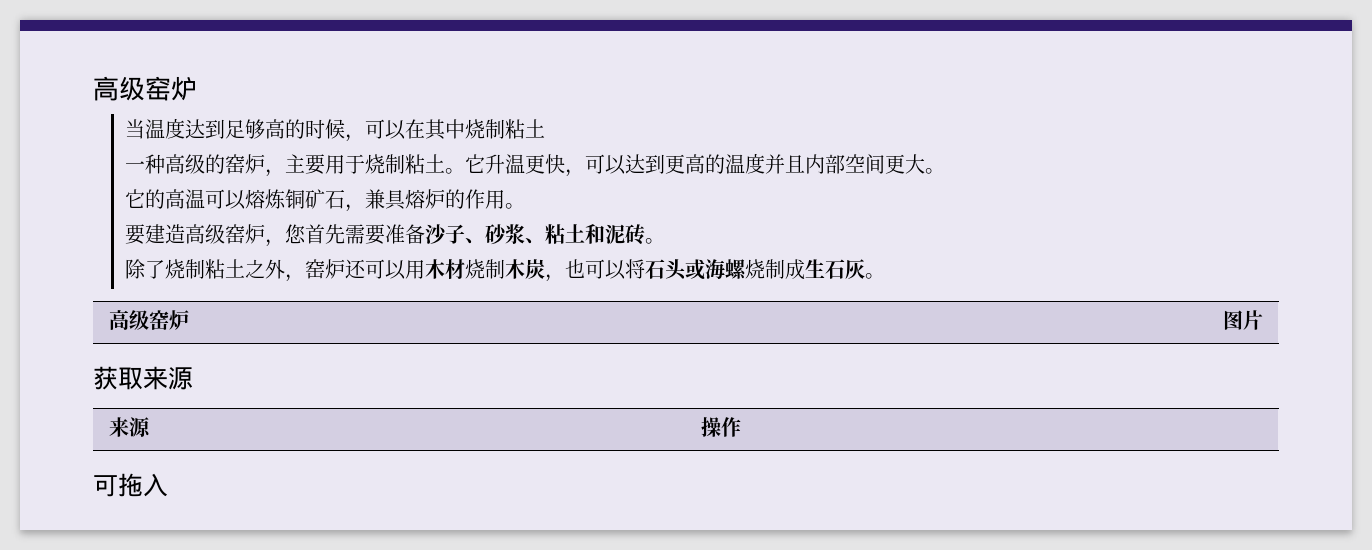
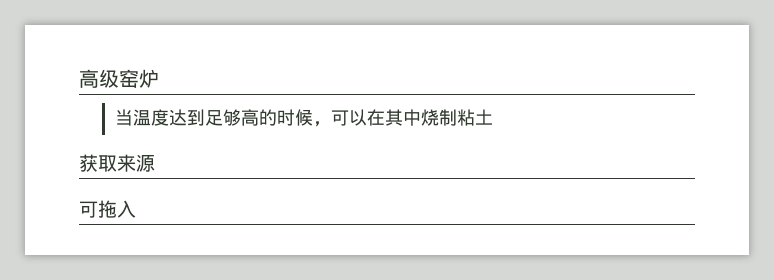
[124,153,945,177] [124,189,525,212] [124,224,665,247] [124,259,885,282] [108,310,189,330] [1223,310,1264,330] // 一种高级的窑炉，主要用于烧制粘土。它升温更快，可以达到更高的温度并且内部空间更大。 // 它的高温可以熔炼铜矿石，兼具熔炉的作用。 // 要建造高级窑炉，您首先需要准备沙子、砂浆、粘土和泥砖。 // 除了烧制粘土之外，窑炉还可以用木材烧制木炭，也可以将石头或海螺烧制成生石灰。 // 高级窑炉 | 图片 -> (493, 117) none
[108,417,151,437] [700,417,741,437] // 来源 | 操作 -> (155, 163) none

